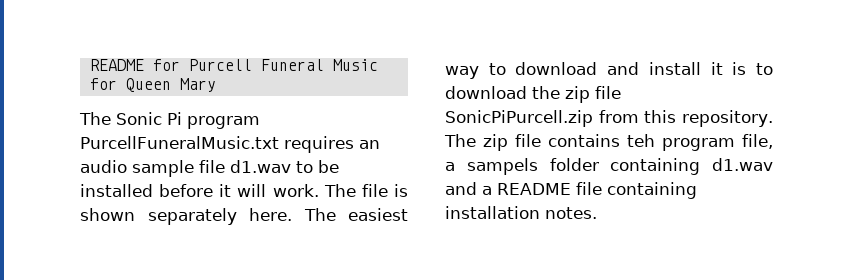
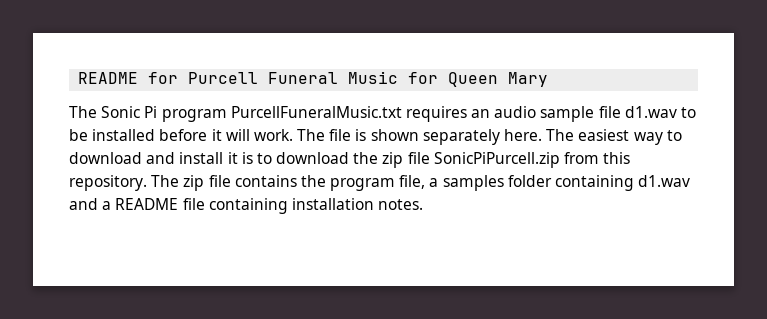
[627,134,655,147] teh -> [300,175,326,187] the
[466,158,538,175] sampels -> [442,175,504,191] samples

